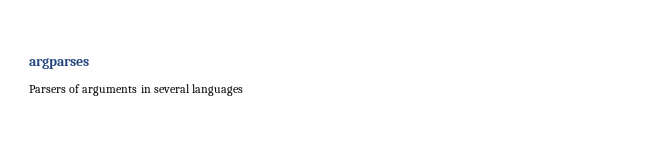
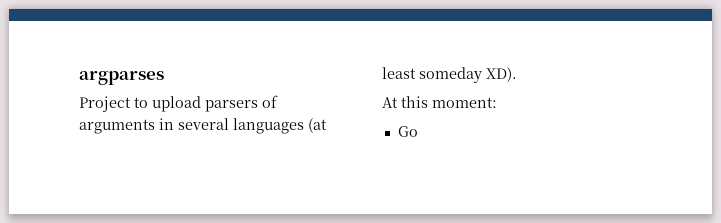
[29,85,66,93] Parsers -> [79,96,258,112] Project to upload parsers
(244, 90) none -> [308,118,327,133] [382,67,517,83] [382,96,497,108] [397,126,418,137] (at least someday XD). // At this moment: // Go

